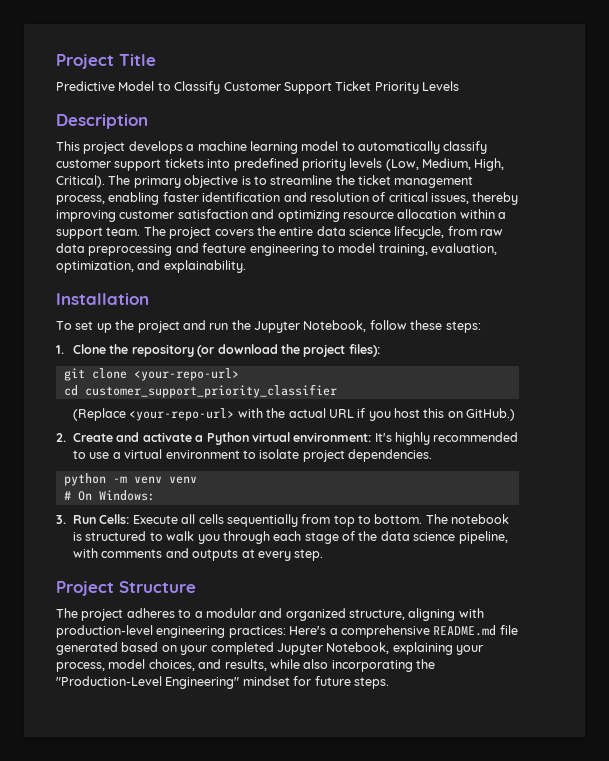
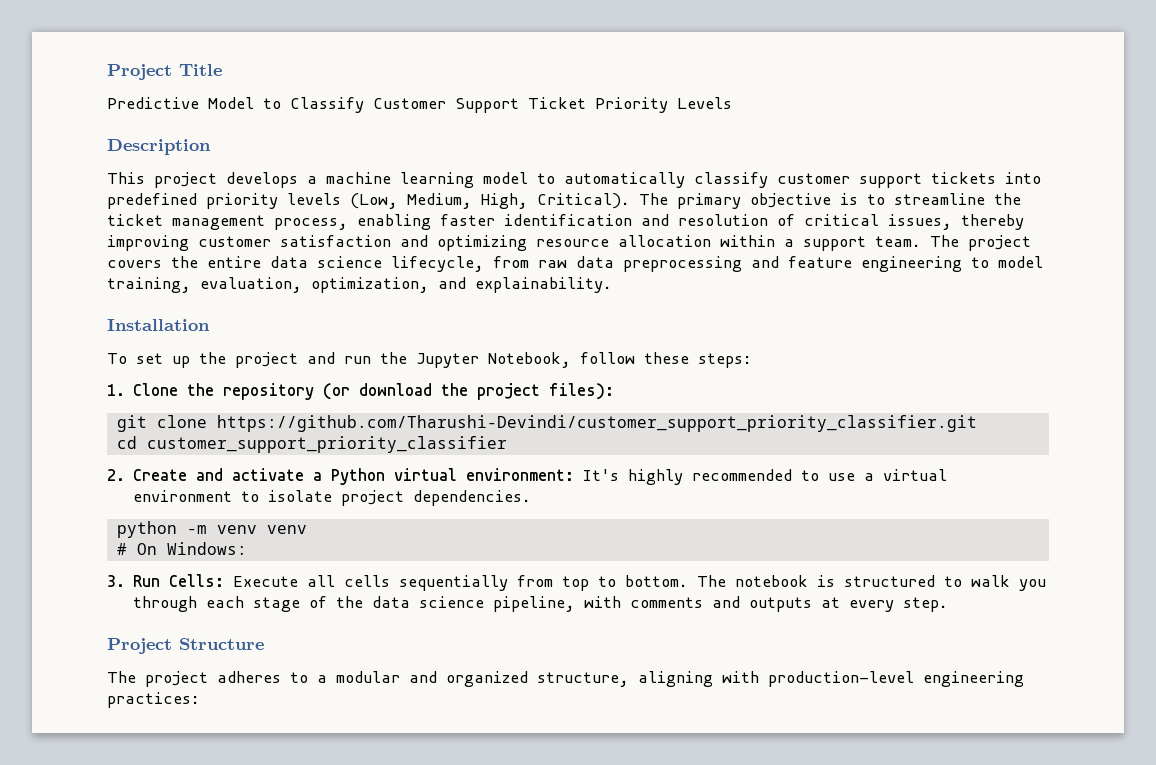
[133,368,239,381] <your-repo-url> -> [216,415,977,432] https://github.com/Tharushi-Devindi/customer_support_priority_classifier.git
[73,408,516,421] // (Replace <your-repo-url> with the actual URL if you host this on GitHub.) -> (507, 444) none
[289,625,518,638] [56,642,483,655] [56,659,435,672] [56,676,389,689] Here's a comprehensive README.md file generated based on your completed Jupyter Notebook, explaining your process, model choices, and results, while also incorporating the "Production-Level Engineering" mindset for future steps. -> (200, 700) none

